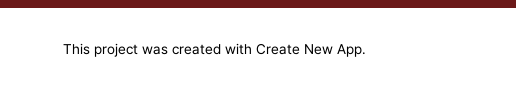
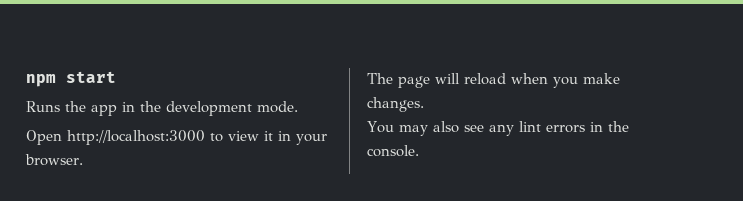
[63,43,366,57] This project was created with Create New App. -> [26,71,116,87] [26,101,298,116] [26,130,327,145] [25,154,83,166] [367,73,620,88] [367,97,424,112] [367,121,629,136] [367,145,419,157] npm start // Runs the app in the development mode. // Open http://localhost:3000 to view it in your browser. // The page will reload when you make changes. // You may also see any lint errors in the console.

